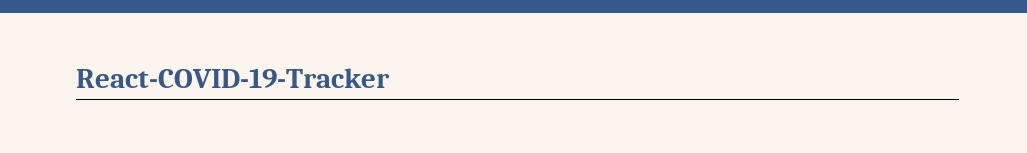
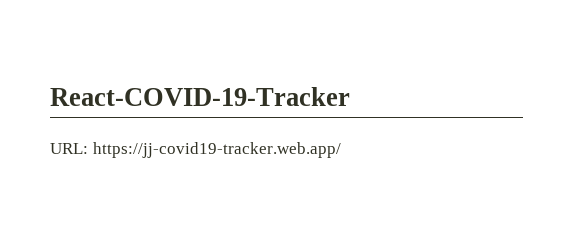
(390, 78) none -> [50,142,341,158] // URL: https://jj-covid19-tracker.web.app/

